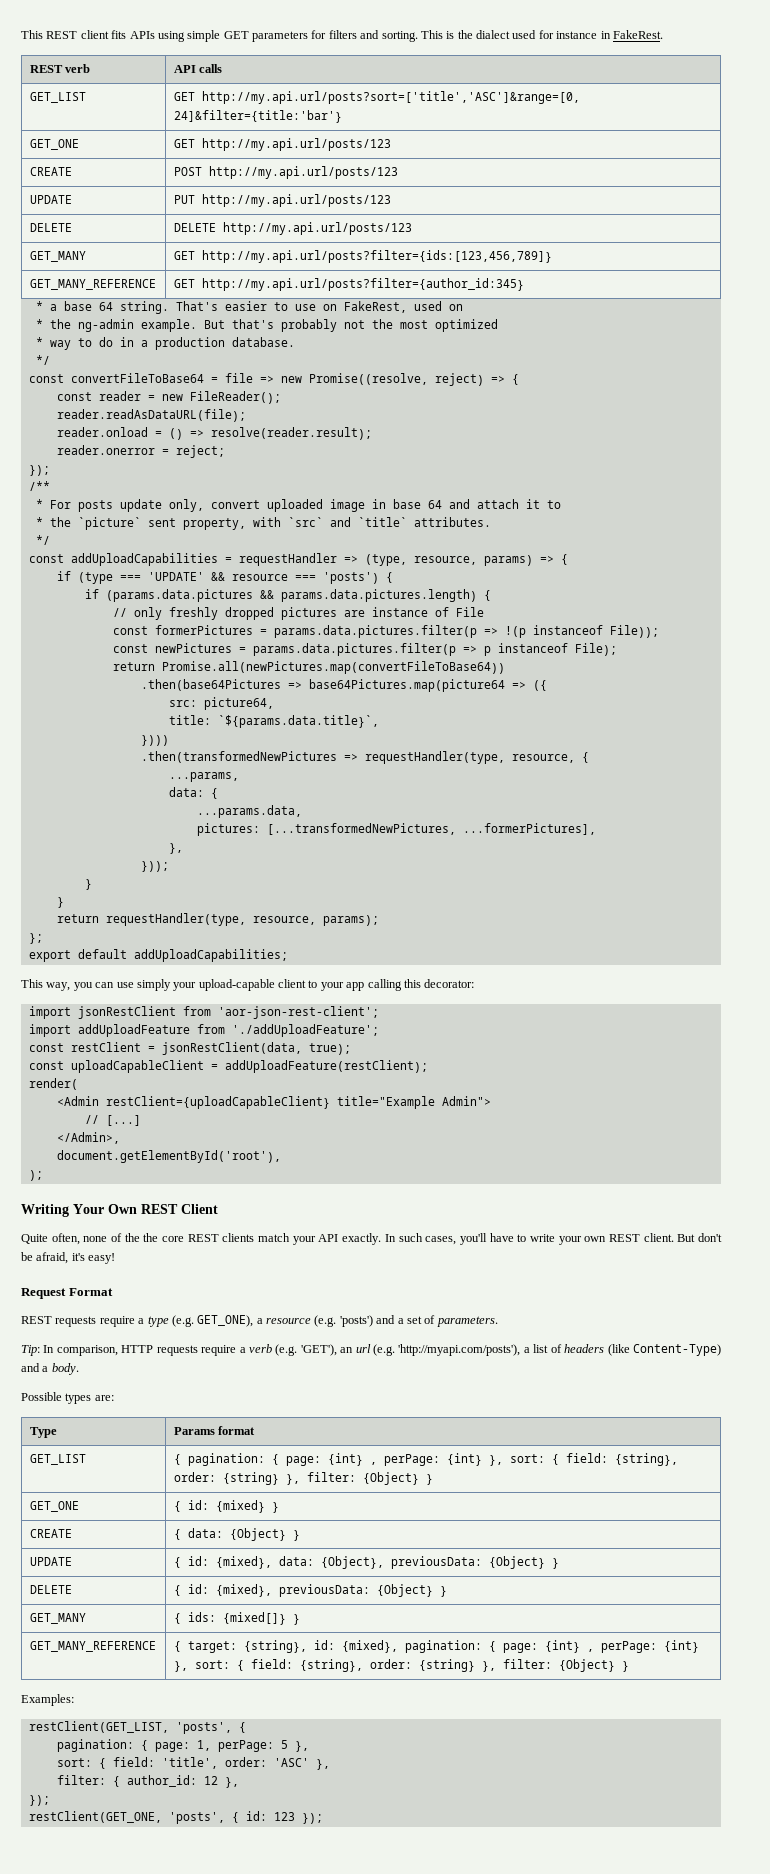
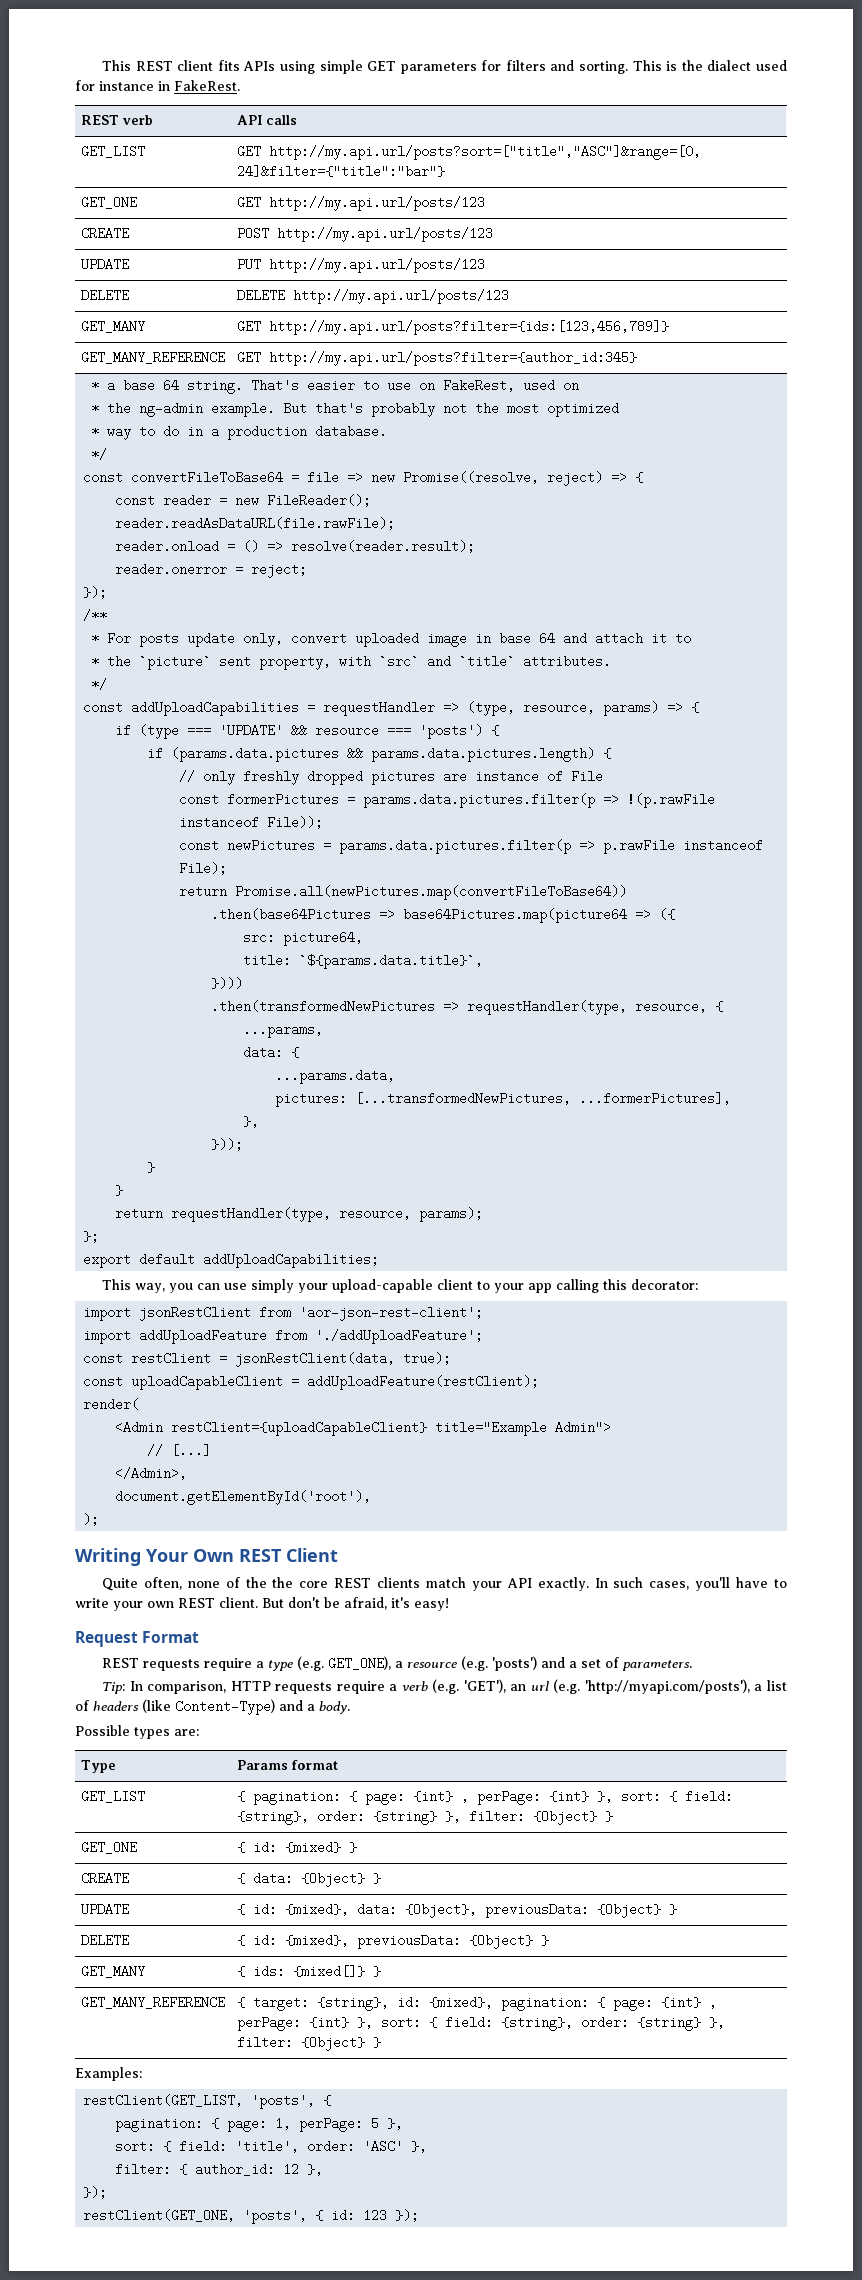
[201,91,580,104] [173,110,342,123] http://my.api.url/posts?sort=['title','ASC']&range=[0, 24]&filter={title:'bar'} -> [268,145,701,160] [236,165,445,178] http://my.api.url/posts?sort=["title","ASC"]&range=[0, 24]&filter={"title":"bar"}
[56,409,246,422] reader.readAsDataURL(file); -> [115,517,396,530] reader.readAsDataURL(file.rawFile);
[504,626,526,638] !(p -> [627,793,716,808] !(p.rawFile
[483,646,491,656] p -> [603,839,676,854] p.rawFile

